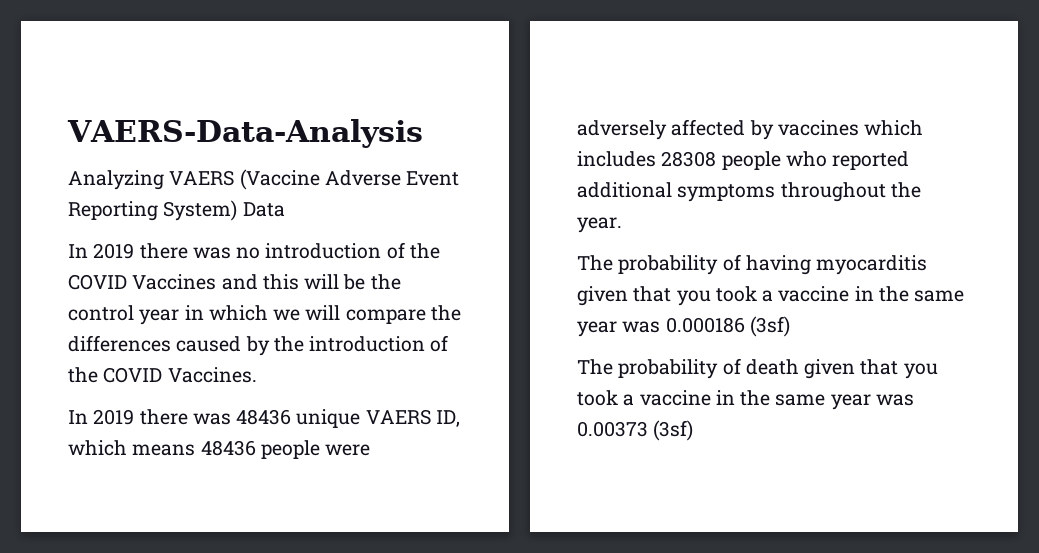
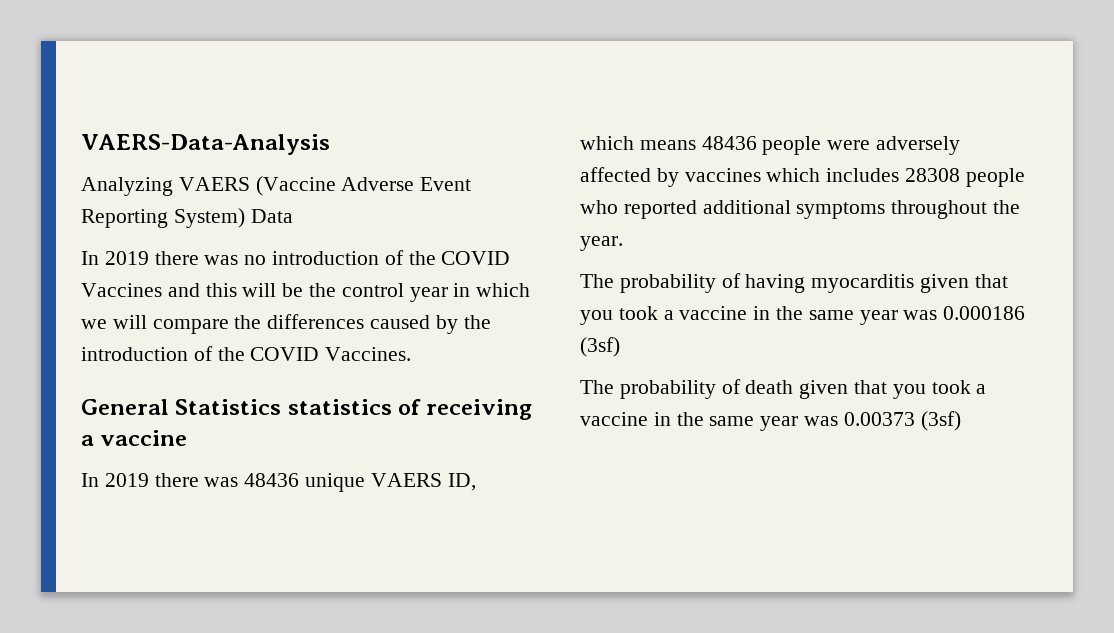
(257, 375) none -> [81,399,533,420] [81,430,188,446] // General Statistics statistics of receiving a vaccine

